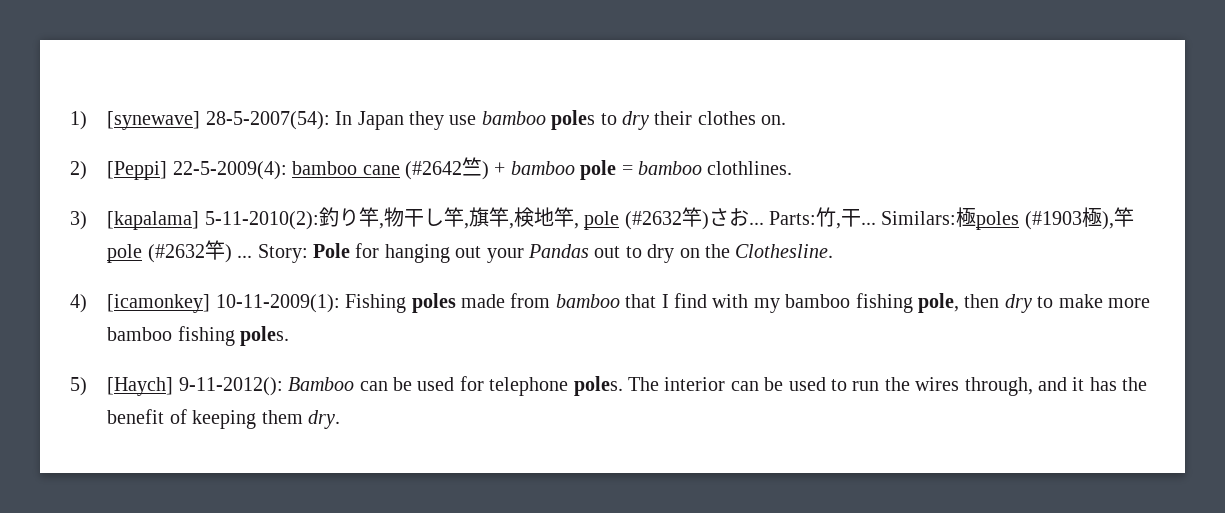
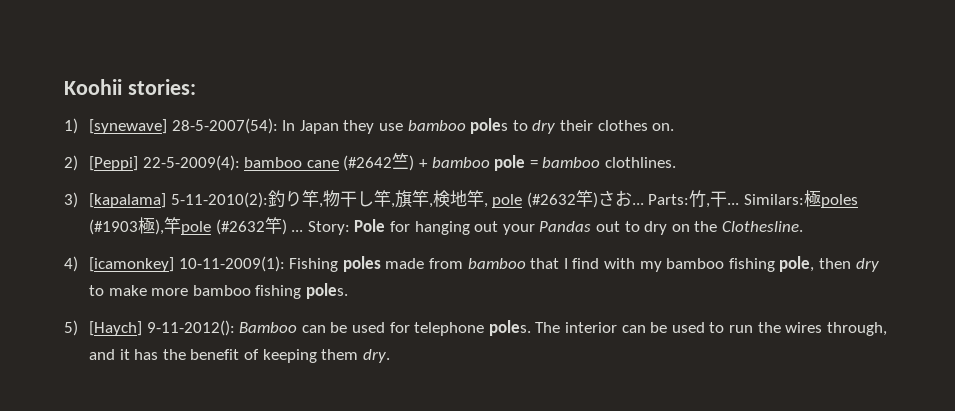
(70, 120) none -> [64,79,196,95] Koohii stories: //

